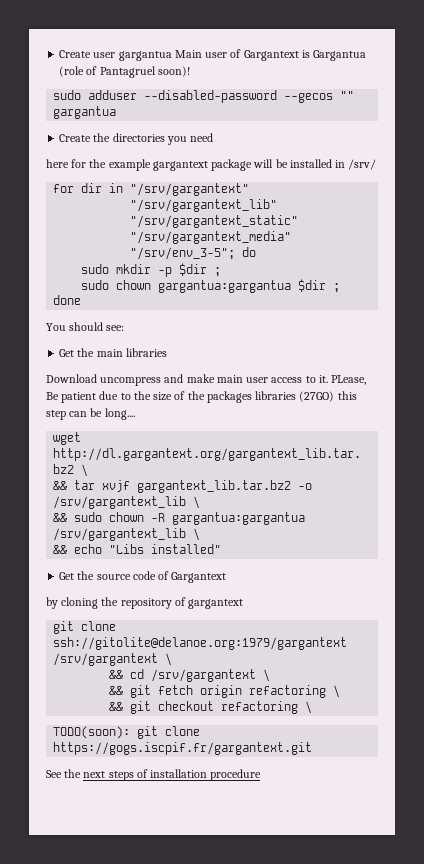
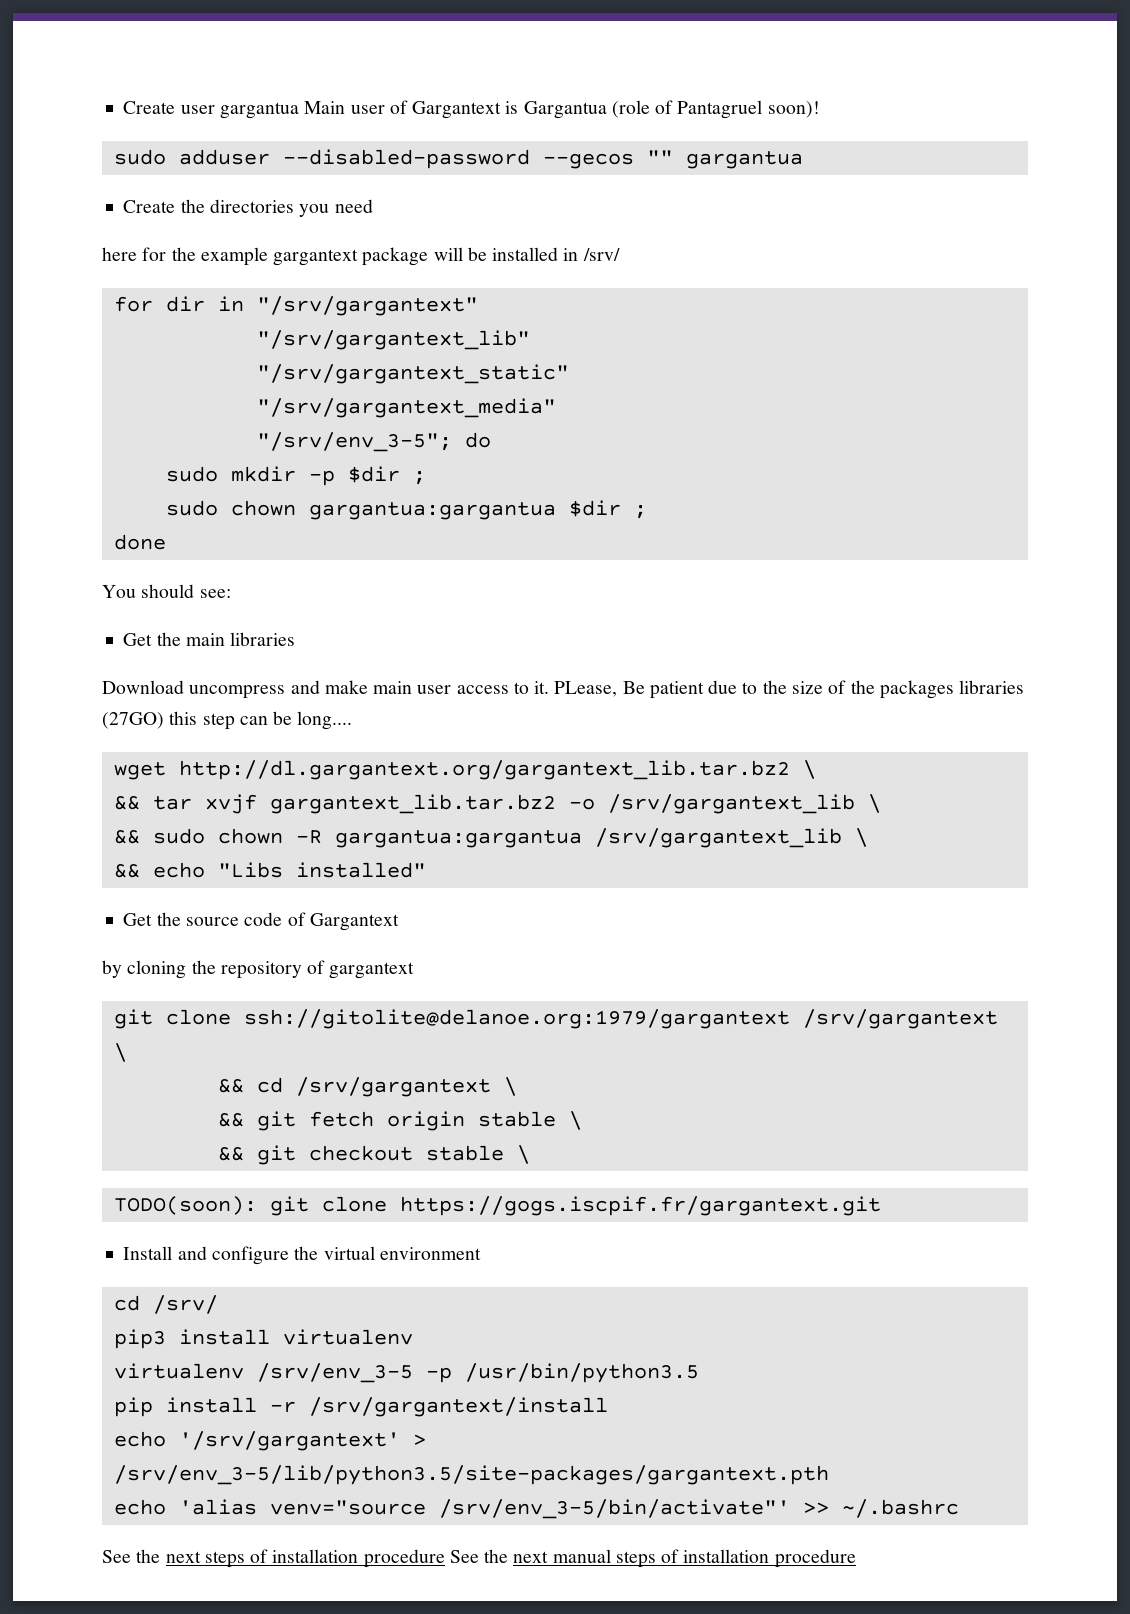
[249,685,327,698] refactoring -> [477,1111,556,1127] stable
[221,701,299,714] refactoring -> [425,1145,504,1161] stable
(313, 748) none -> [123,1246,481,1265] [113,1295,218,1314] [113,1329,413,1349] [113,1363,699,1383] [113,1397,608,1417] [113,1431,426,1451] [113,1465,829,1485] [113,1499,959,1519] // Install and configure the virtual environment // cd /srv/ // pip3 install virtualenv // virtualenv /srv/env_3-5 -p /usr/bin/python3.5 // pip install -r /srv/gargantext/install // echo '/srv/gargantext' > /srv/env_3-5/lib/python3.5/site-packages/gargantext.pth // echo 'alias venv="source /srv/env_3-5/bin/activate"' >> ~/.bashrc
(262, 775) none -> [449,1549,856,1568] See the next manual steps of installation procedure

